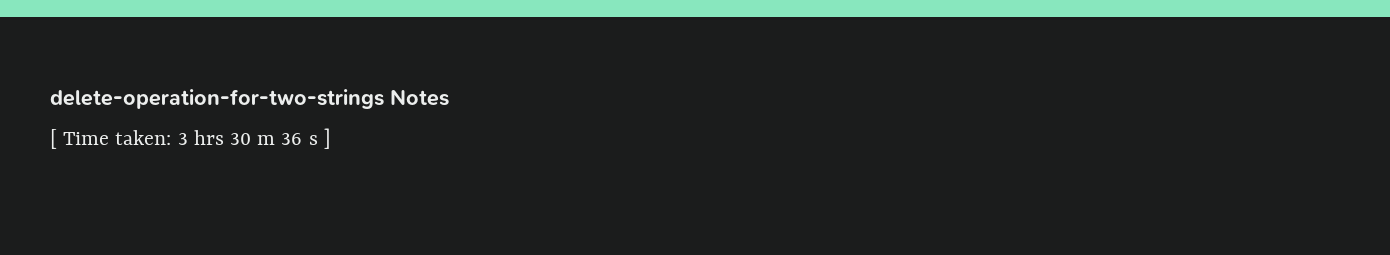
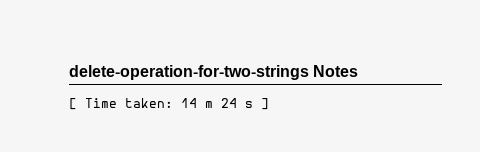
[177,130,303,145] 3 hrs 30 m 36 -> [181,98,237,108] 14 m 24

